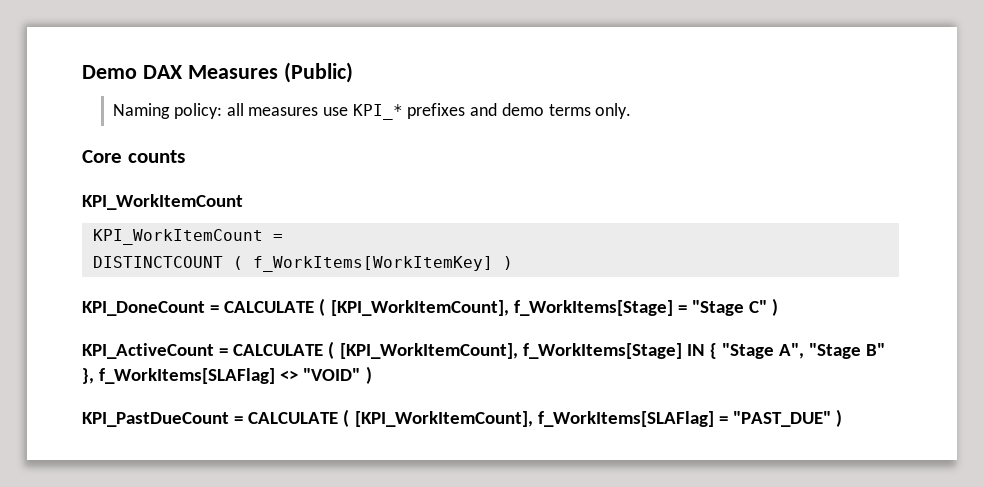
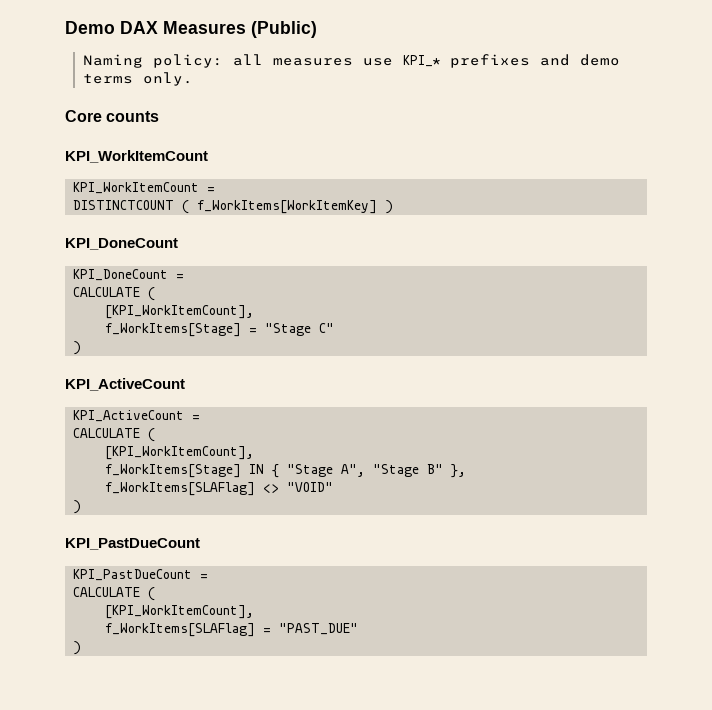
[210,298,509,316] = CALCULATE ( [KPI_WorkItemCount], -> [73,269,185,281] [73,287,156,301] [105,305,255,319] // KPI_DoneCount = // CALCULATE ( // [KPI_WorkItemCount], //
(768, 306) none -> (335, 328) //
[219,341,518,359] = CALCULATE ( [KPI_WorkItemCount], -> [73,410,201,422] [73,428,156,442] [105,446,255,460] // KPI_ActiveCount = // CALCULATE ( // [KPI_WorkItemCount], //
(94, 376) none -> (467, 471) //
(361, 374) none -> (334, 487) //
[234,409,533,427] = CALCULATE ( [KPI_WorkItemCount], -> [73,569,209,581] [73,587,156,601] [105,605,255,619] // KPI_PastDueCount = // CALCULATE ( // [KPI_WorkItemCount], //
(831, 419) none -> (359, 629) //

